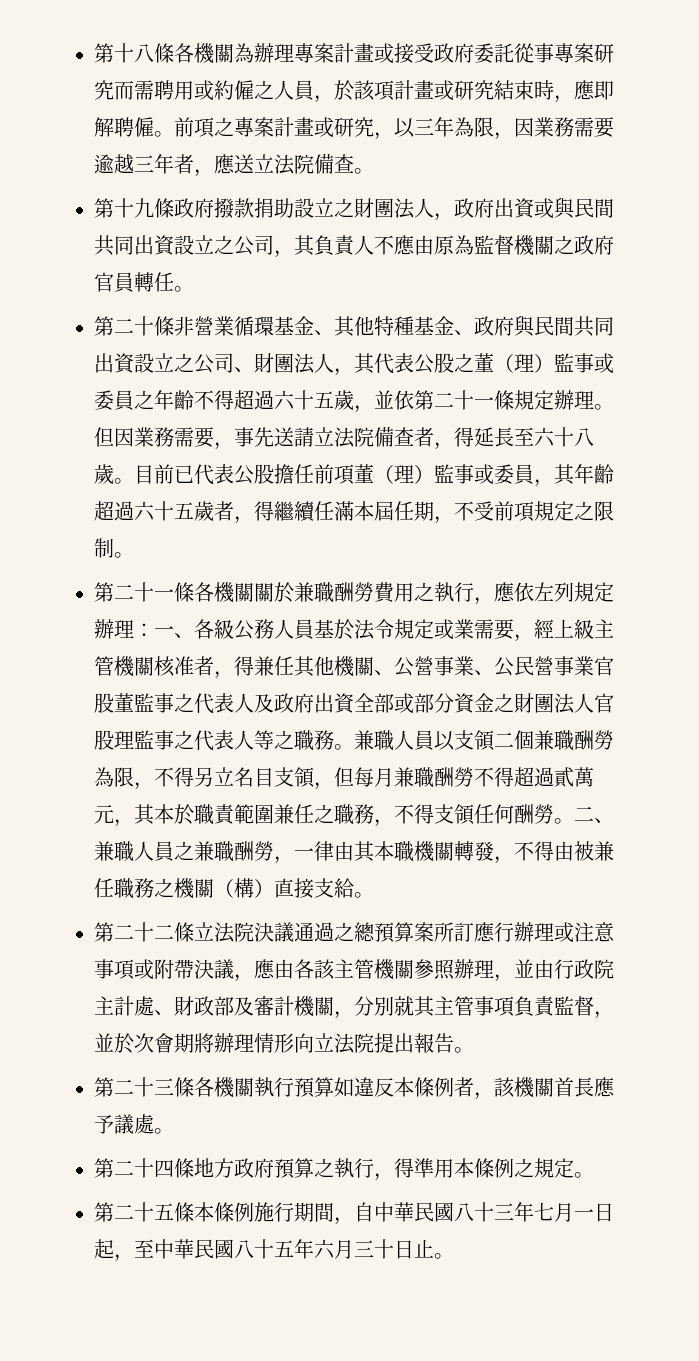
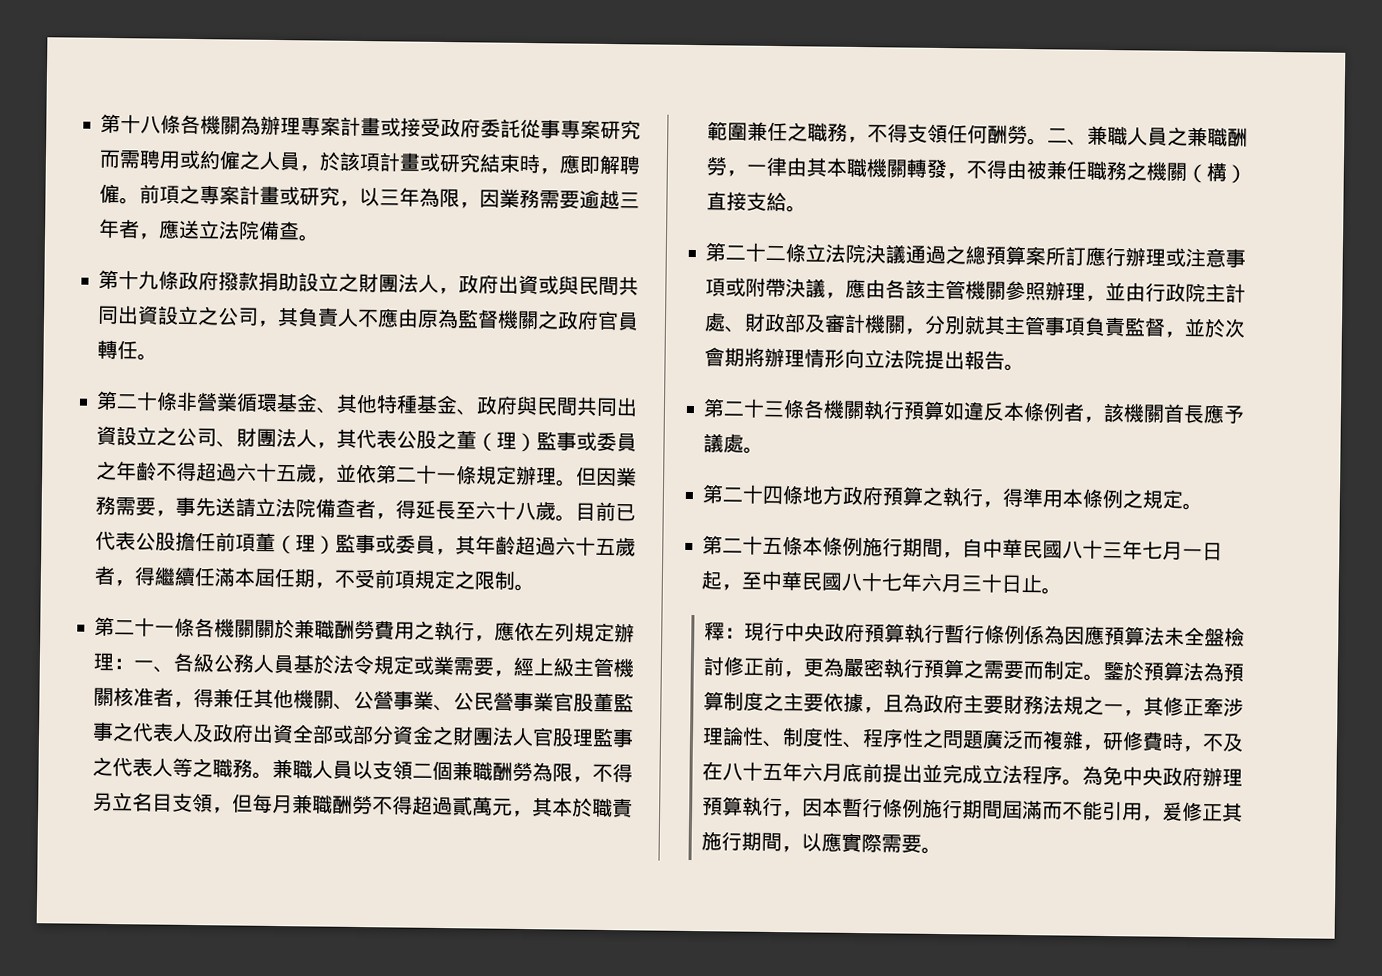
[274,1240,294,1257] 五 -> [881,573,903,592] 七
(454, 1256) none -> [704,621,1246,647] [703,656,1245,682] [703,691,1245,717] [702,726,1245,753] [702,761,1244,787] [702,796,1244,822] [701,831,943,855] // 釋：現行中央政府預算執行暫行條例係為因應預算法未全盤檢討修正前，更為嚴密執行預算之需要而制定。鑒於預算法為預算制度之主要依據，且為政府主要財務法規之一，其修正牽涉理論性、制度性、程序性之問題廣泛而複雜，研修費時，不及在八十五年六月底前提出並完成立法程序。為免中央政府辦理預算執行，因本暫行條例施行期間屆滿而不能引用，爰修正其施行期間，以應實際需要。

